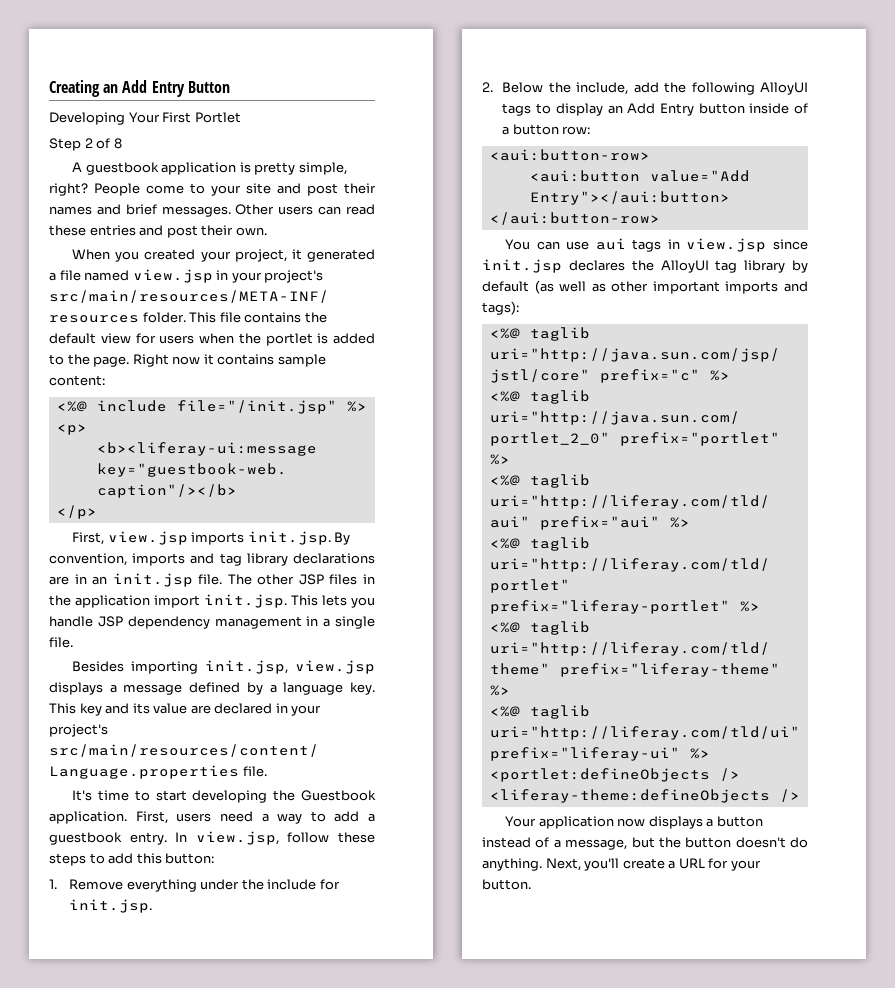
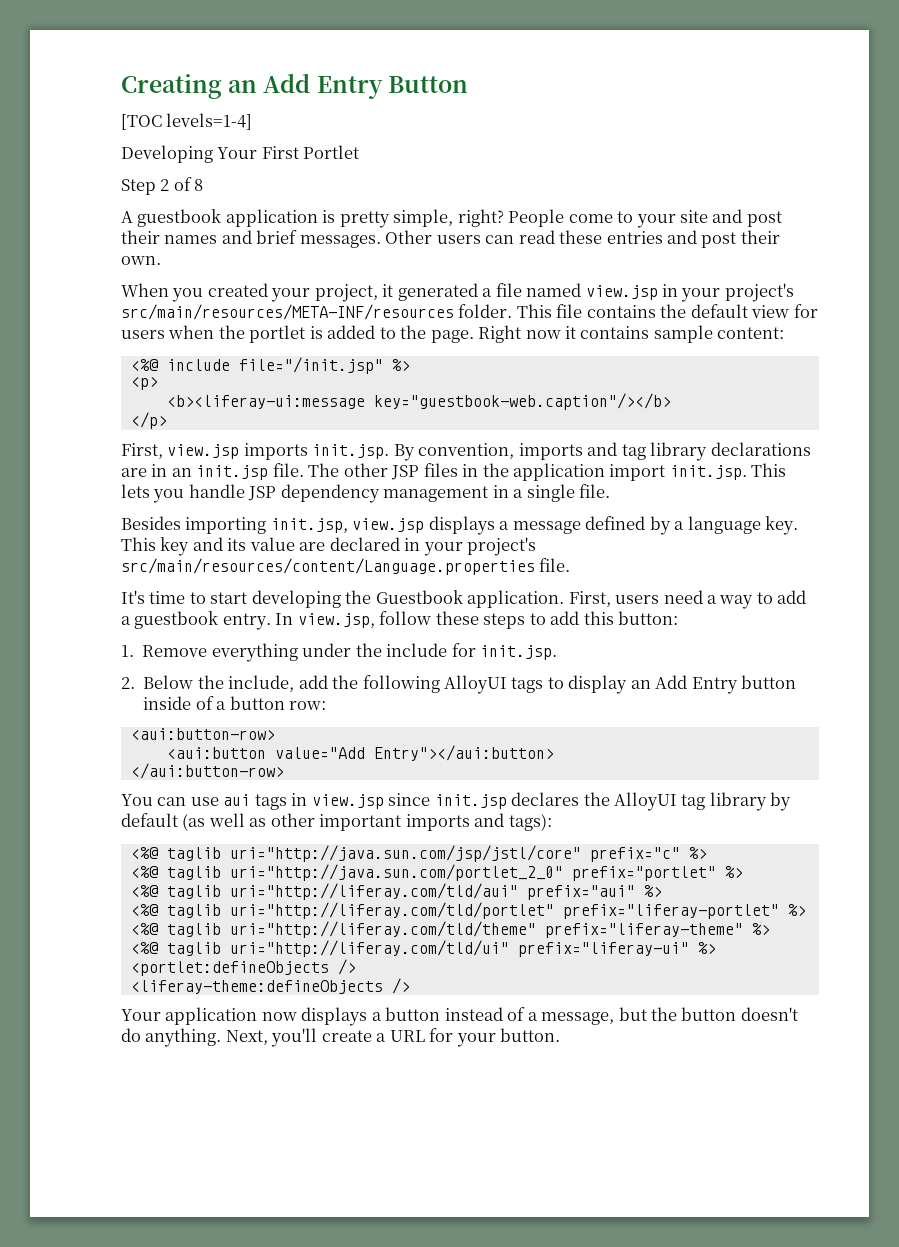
(230, 87) none -> [121,113,253,130] // [TOC levels=1-4]

